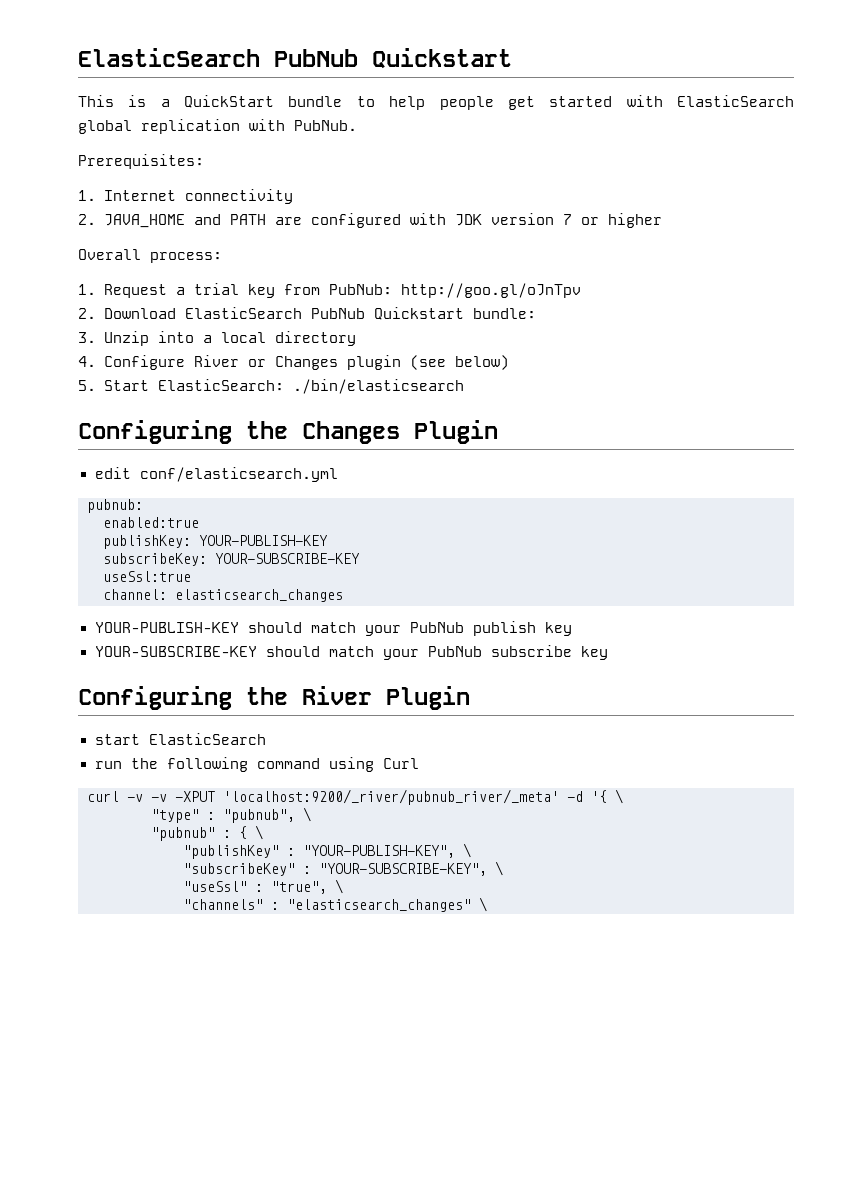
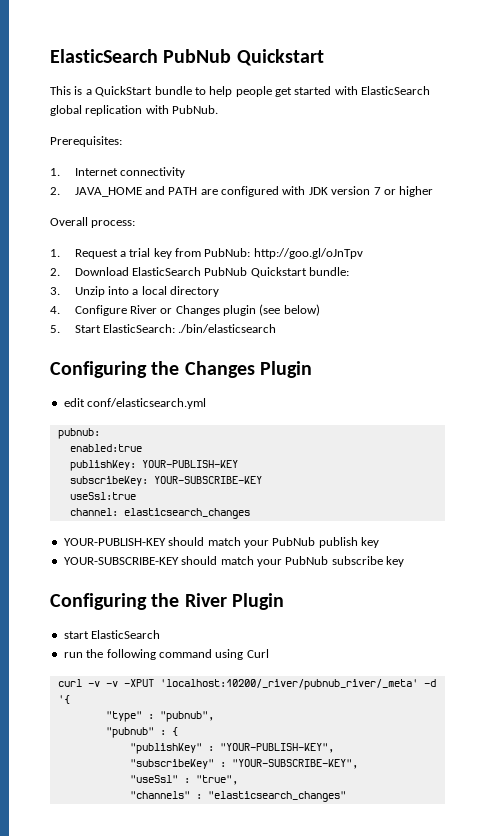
[223,789,559,805] 'localhost:9200/_river/pubnub_river/_meta' -> [159,679,418,690] 'localhost:10200/_river/pubnub_river/_meta'
[615,789,623,804] \ -> (70, 699) none
[303,807,311,822] \ -> (214, 716) none
[255,825,263,840] \ -> (178, 731) none
[463,843,471,858] \ -> (334, 748) none
[495,861,503,876] \ -> (358, 764) none
[335,879,343,894] \ -> (238, 780) none
[479,897,487,912] \ -> (346, 796) none

